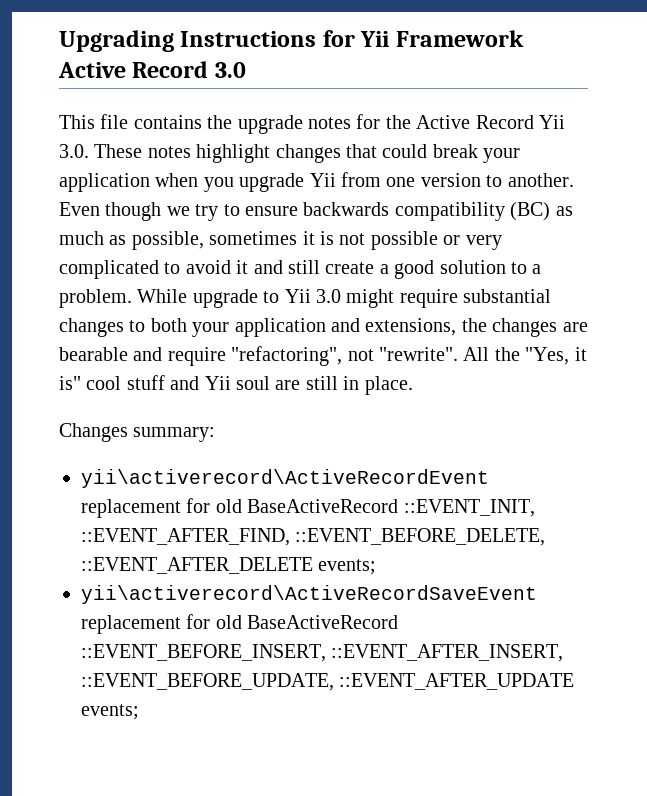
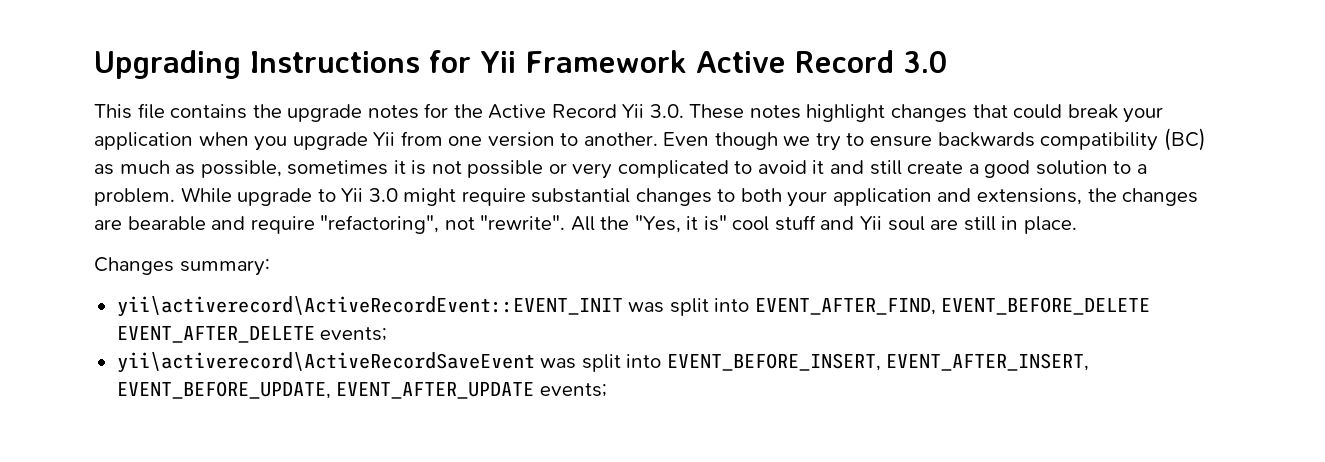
[81,469,489,488] [81,498,535,518] [81,528,546,546] [81,557,377,575] [81,585,537,604] [81,614,399,634] [81,644,564,662] [81,673,575,691] yii\activerecord\ActiveRecordEvent replacement for old BaseActiveRecord ::EVENT_INIT, ::EVENT_AFTER_FIND, ::EVENT_BEFORE_DELETE, ::EVENT_AFTER_DELETE events; // yii\activerecord\ActiveRecordSaveEvent replacement for old BaseActiveRecord ::EVENT_BEFORE_INSERT, ::EVENT_AFTER_INSERT, ::EVENT_BEFORE_UPDATE, ::EVENT_AFTER_UPDATE -> [116,296,1151,317] [116,326,388,343] [116,352,1090,373] [116,381,535,399] yii\activerecord\ActiveRecordEvent::EVENT_INIT was split into EVENT_AFTER_FIND, EVENT_BEFORE_DELETE EVENT_AFTER_DELETE events; // yii\activerecord\ActiveRecordSaveEvent was split into EVENT_BEFORE_INSERT, EVENT_AFTER_INSERT, EVENT_BEFORE_UPDATE, EVENT_AFTER_UPDATE

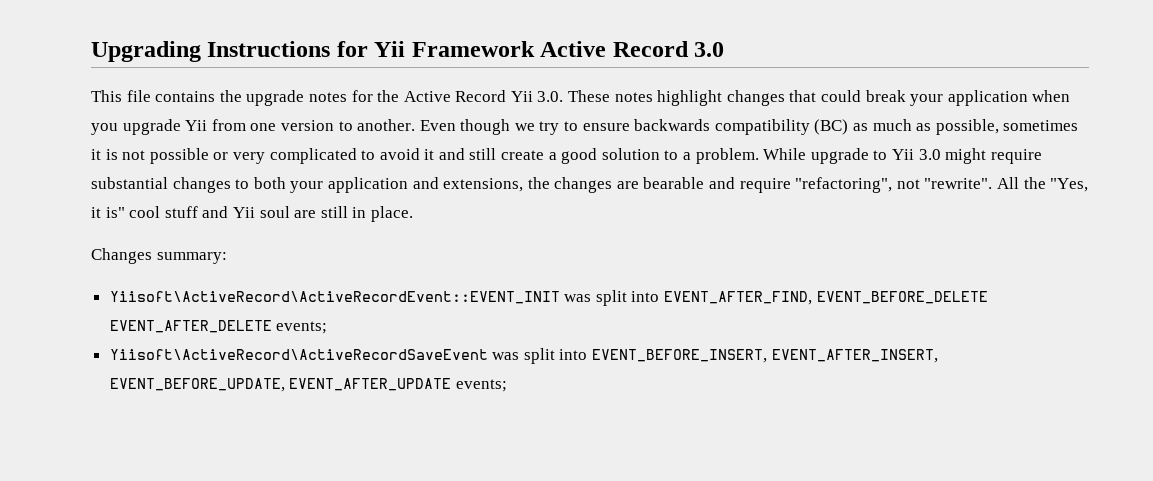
[116,296,623,317] yii\activerecord\ActiveRecordEvent::EVENT_INIT -> [109,291,560,304] Yiisoft\ActiveRecord\ActiveRecordEvent::EVENT_INIT
[116,352,535,373] yii\activerecord\ActiveRecordSaveEvent -> [109,349,488,360] Yiisoft\ActiveRecord\ActiveRecordSaveEvent

